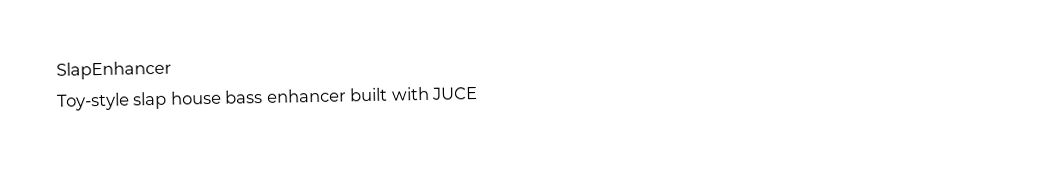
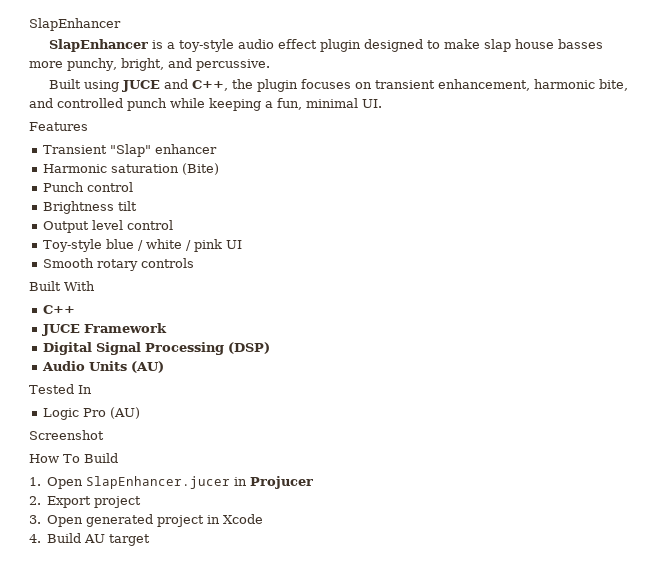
[56,86,479,111] Toy-style slap house bass enhancer built with JUCE -> [49,39,604,52] [29,58,270,71] [49,79,629,92] [29,98,382,111] [29,122,88,131] [42,144,217,157] [42,163,219,175] [42,182,133,192] [42,201,137,214] [42,220,173,233] [42,239,242,252] [42,258,194,271] [29,281,95,291] [42,305,75,314] [41,323,167,336] [42,342,270,355] [41,361,164,373] [29,384,92,394] [42,407,140,420] [29,430,104,440] [29,453,118,463] [29,476,314,489] [29,496,142,508] [29,514,264,527] [29,533,151,546] SlapEnhancer is a toy-style audio effect plugin designed to make slap house basses more punchy, bright, and percussive. // Built using JUCE and C++, the plugin focuses on transient enhancement, harmonic bite, and controlled punch while keeping a fun, minimal UI. // Features // Transient "Slap" enhancer // Harmonic saturation (Bite) // Punch control // Brightness tilt // Output level control // Toy-style blue / white / pink UI // Smooth rotary controls // Built With // C++ // JUCE Framework // Digital Signal Processing (DSP) // Audio Units (AU) // Tested In // Logic Pro (AU) // Screenshot // How To Build // 1. Open SlapEnhancer.jucer in Projucer // 2. Export project // 3. Open generated project in Xcode // 4. Build AU target

